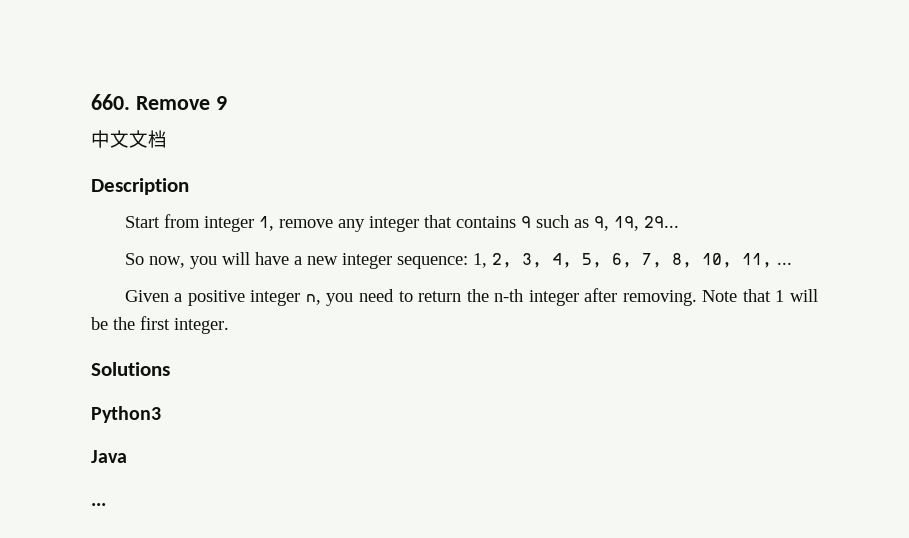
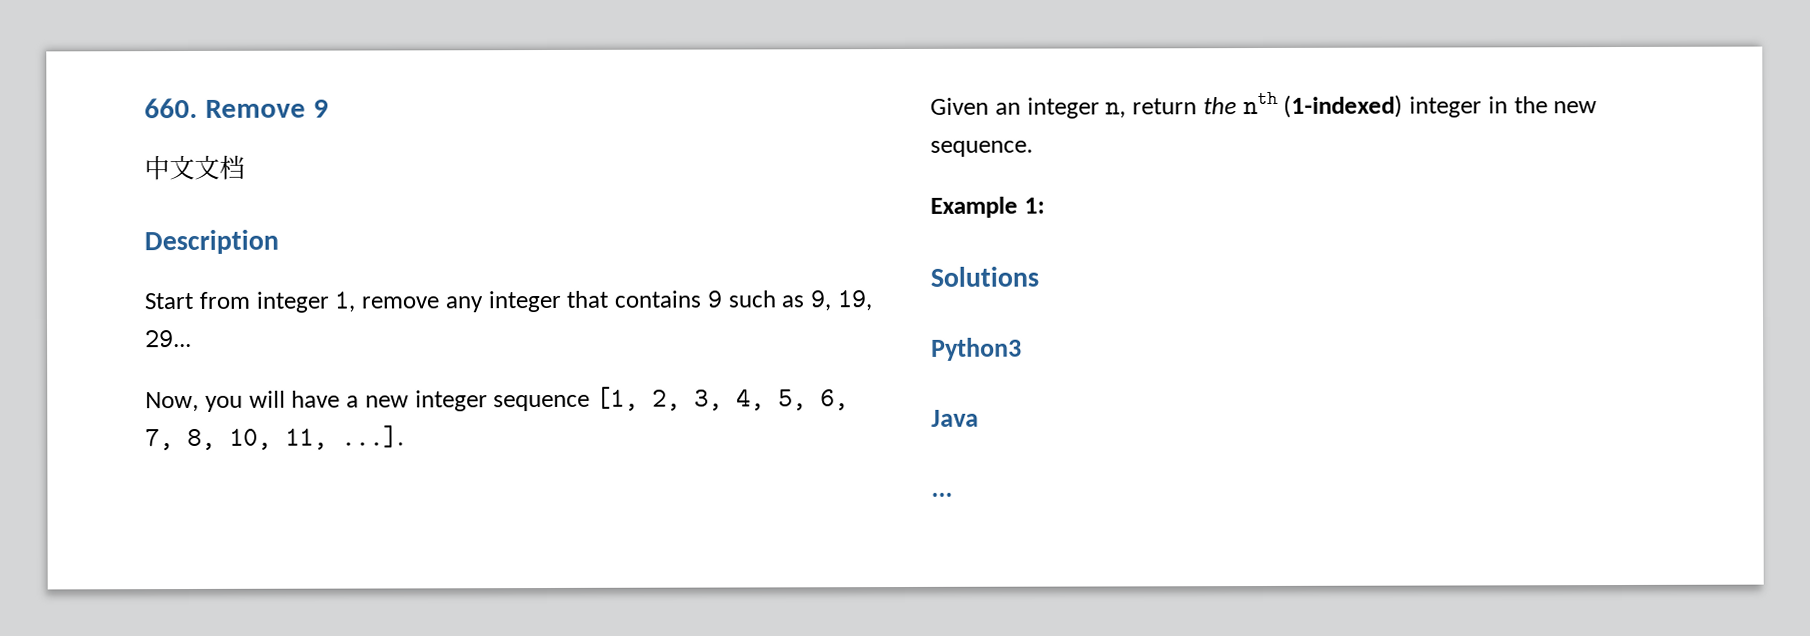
[124,253,185,268] So now, -> [145,391,199,413] Now,
[396,253,487,269] sequence: 1, -> [493,386,639,412] sequence [1,
[776,262,792,265] ... -> [341,425,404,448] ...].
[174,288,819,306] [91,316,229,334] a positive integer n, you need to return the n-th integer after removing. Note that 1 will be the first integer. -> [994,89,1598,119] [930,140,1033,157] [930,196,1045,218] an integer n, return the nth (1-indexed) integer in the new sequence. // Example 1:

